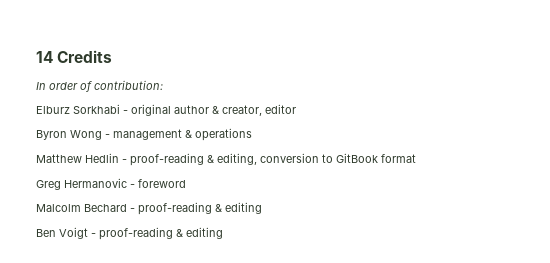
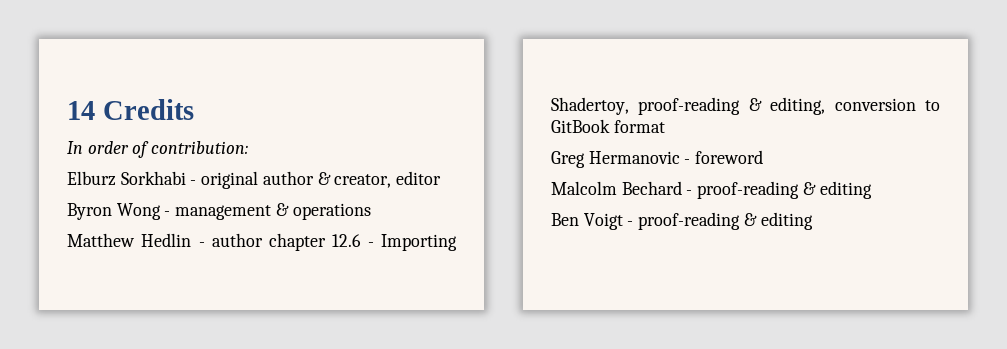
(127, 161) none -> [211,233,457,251] [551,97,629,115] author chapter 12.6 - Importing Shadertoy,

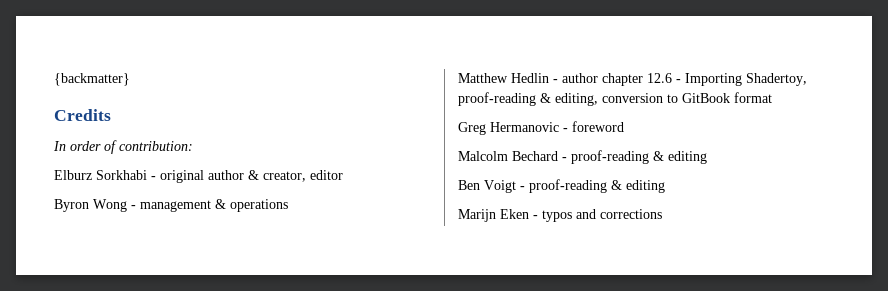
[67,101,95,120] 14 -> [54,73,130,86] {backmatter} //
(813, 221) none -> [458,209,662,222] // Marijn Eken - typos and corrections

